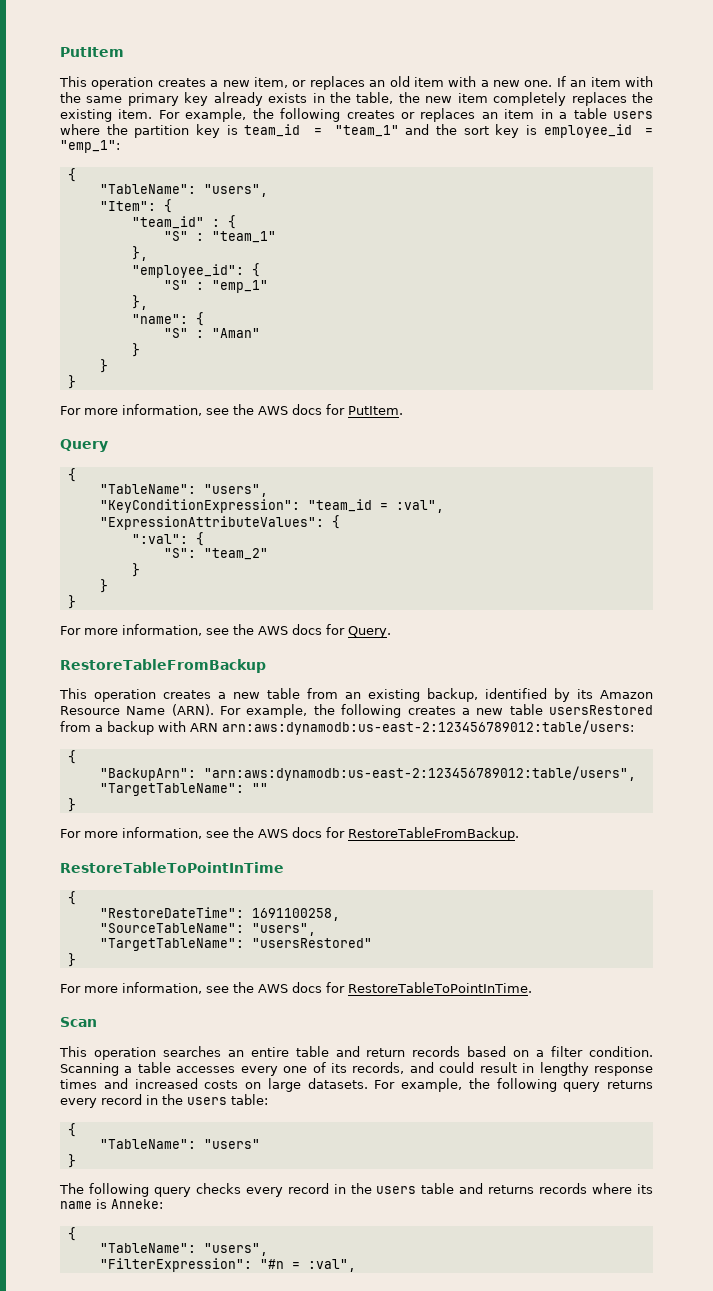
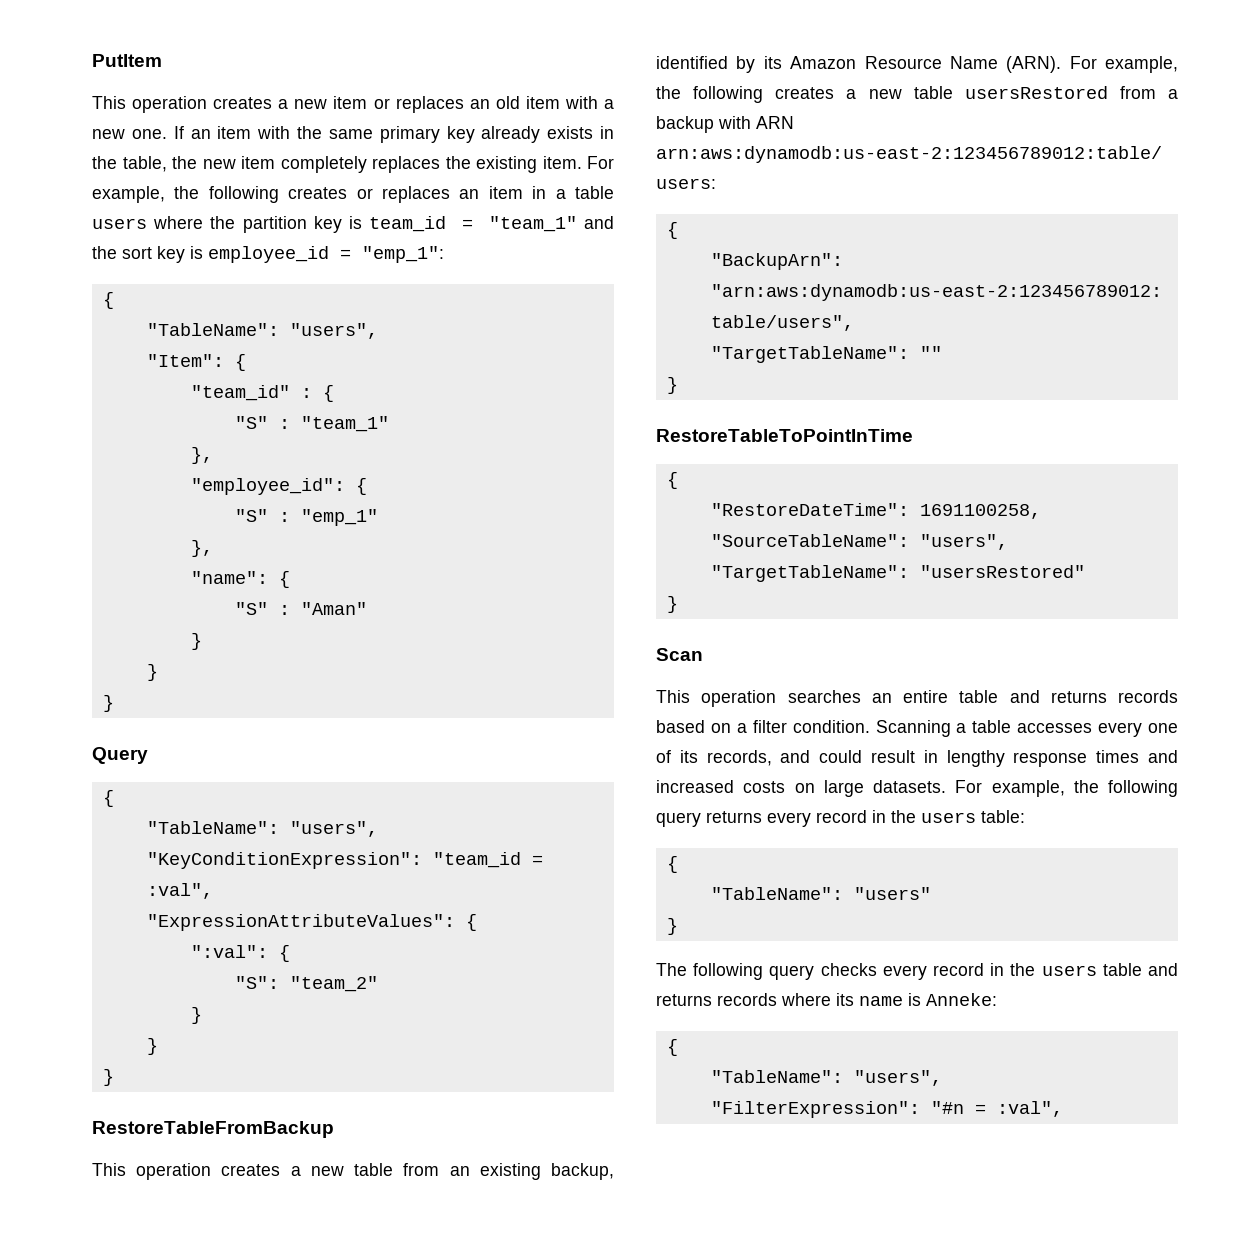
[253,77,288,88] item, -> [333,96,368,109] item
[60,404,403,416] // For more information, see the AWS docs for PutItem. -> (114, 703) none
[60,624,391,638] // For more information, see the AWS docs for Query. -> (114, 1077) none
[60,827,519,841] // For more information, see the AWS docs for RestoreTableFromBackup. -> (678, 385) none
[60,982,532,994] // For more information, see the AWS docs for RestoreTableToPointInTime. -> (678, 604) none
[366,1048,406,1057] return -> [1050,691,1107,703] returns

